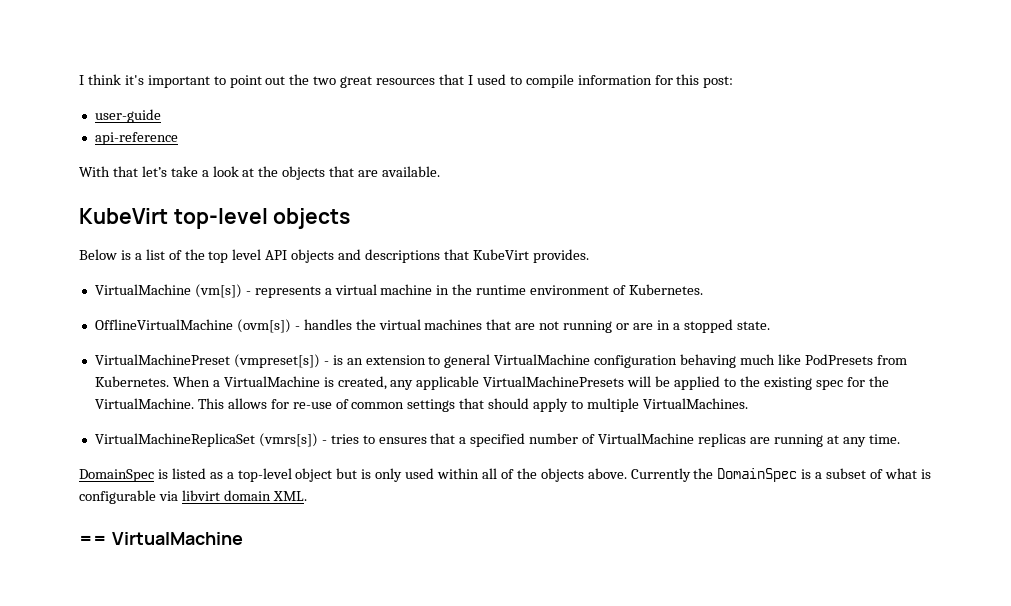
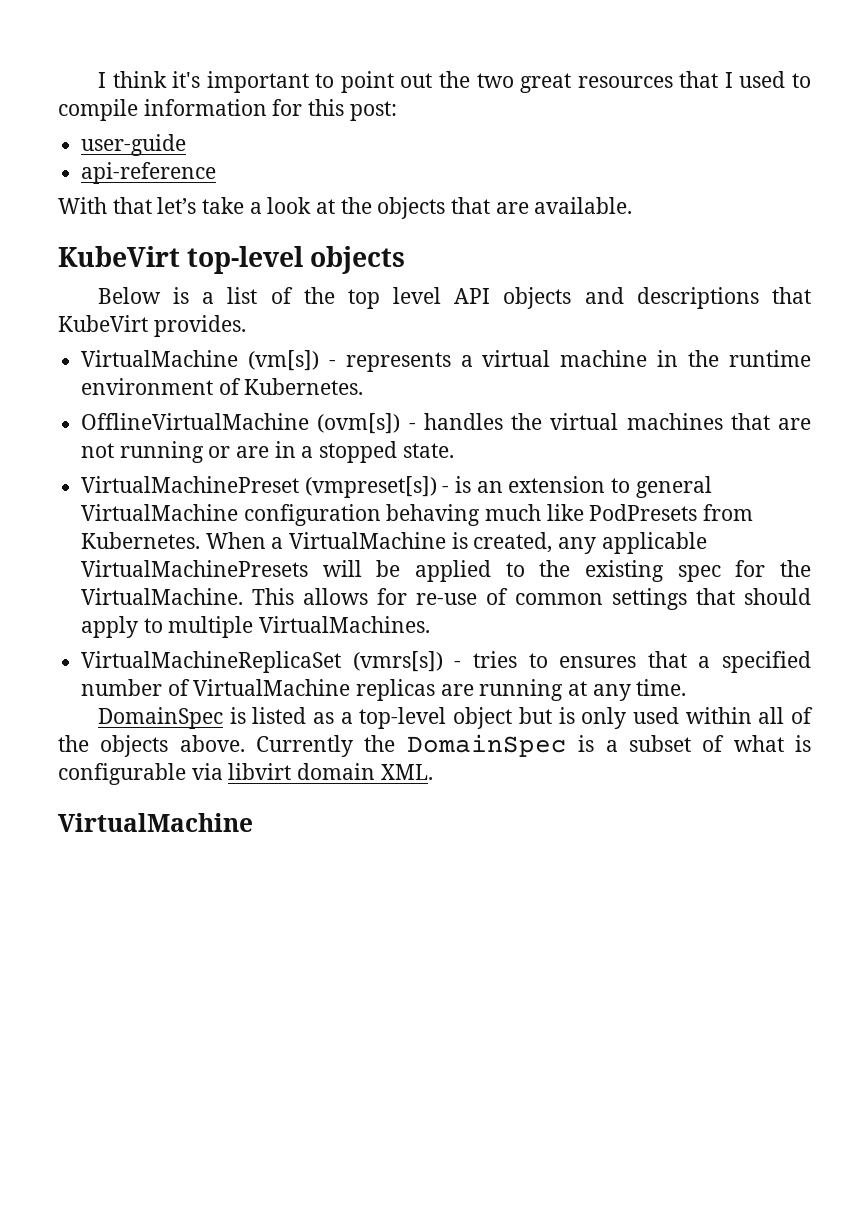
[79,535,107,545] == -> (433, 772) none

